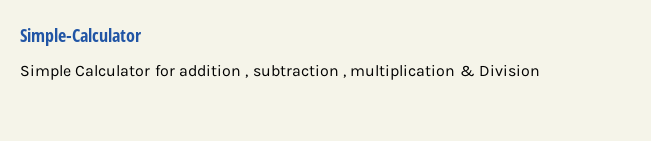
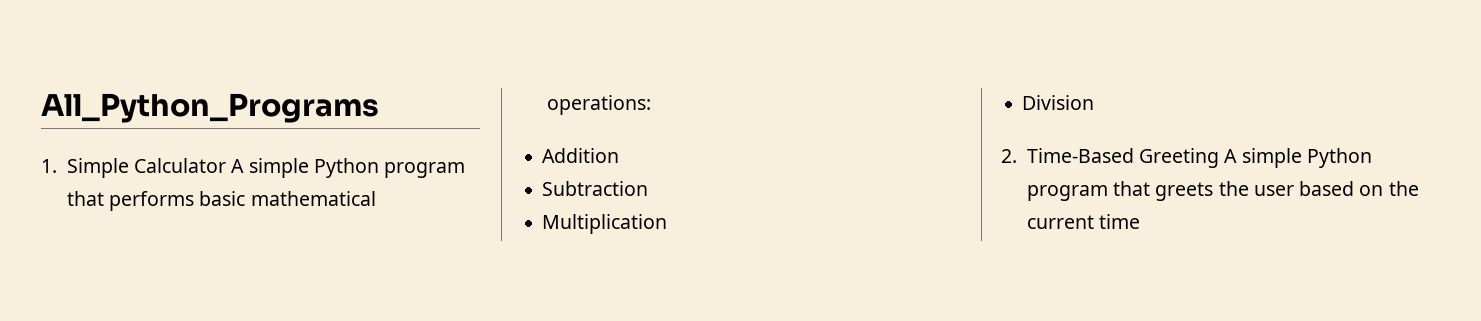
[20,28,142,46] [20,64,540,80] Simple-Calculator // Simple Calculator for addition , subtraction , multiplication & Division -> [41,93,379,123] [41,158,466,178] [66,191,376,211] [546,95,651,115] [542,148,620,163] [542,181,649,196] [542,214,668,234] [1022,95,1095,110] [1001,148,1372,168] [1026,181,1419,201] [1026,214,1141,229] All_Python_Programs // 1. Simple Calculator A simple Python program that performs basic mathematical operations: // Addition // Subtraction // Multiplication // Division // 2. Time-Based Greeting A simple Python program that greets the user based on the current time

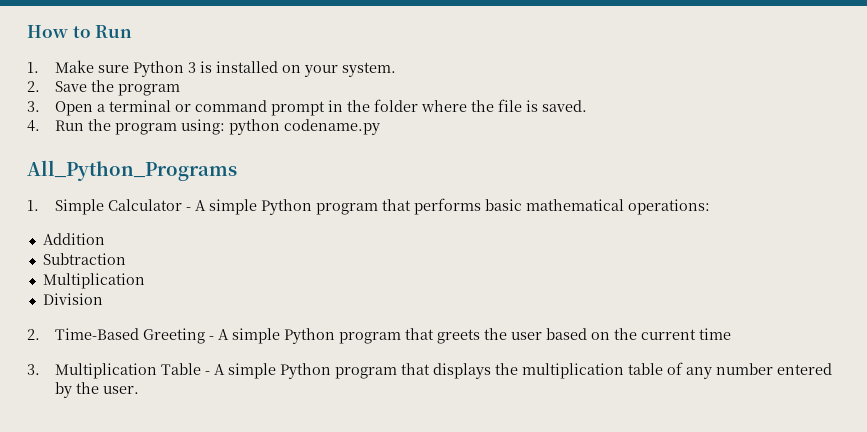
(41, 108) none -> [27,25,133,38] [27,60,397,77] [27,80,181,96] [27,99,588,116] [27,119,381,135] How to Run // 1. Make sure Python 3 is installed on your system. // 2. Save the program // 3. Open a terminal or command prompt in the folder where the file is saved. // 4. Run the program using: python codename.py //
(227, 165) none -> [186,207,192,211] -
(1220, 158) none -> [209,336,215,340] -
(1141, 221) none -> [27,362,833,379] [55,382,140,398] // 3. Multiplication Table - A simple Python program that displays the multiplication table of any number entered by the user.

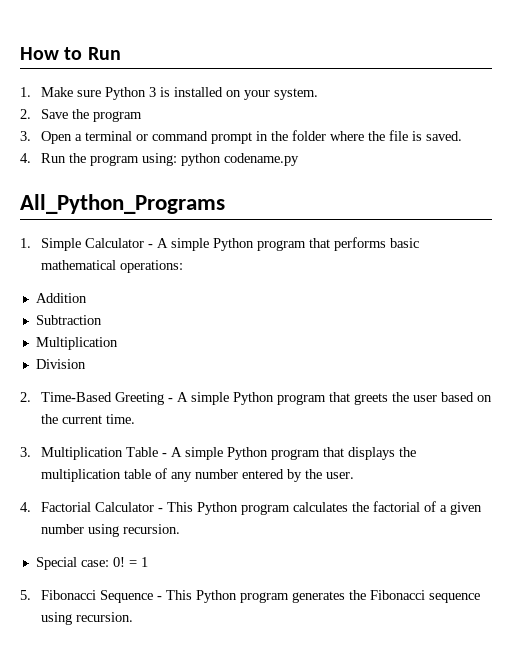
[699,328,732,340] time -> [106,414,136,424] time.
(140, 390) none -> [20,501,483,515] [41,524,181,537] [35,557,148,570] [20,590,481,603] [41,612,134,625] // 4. Factorial Calculator - This Python program calculates the factorial of a given number using recursion. // Special case: 0! = 1 // 5. Fibonacci Sequence - This Python program generates the Fibonacci sequence using recursion.

